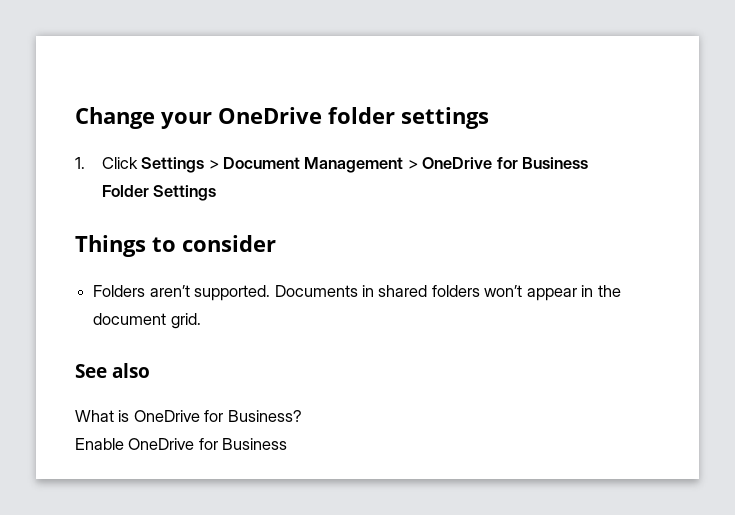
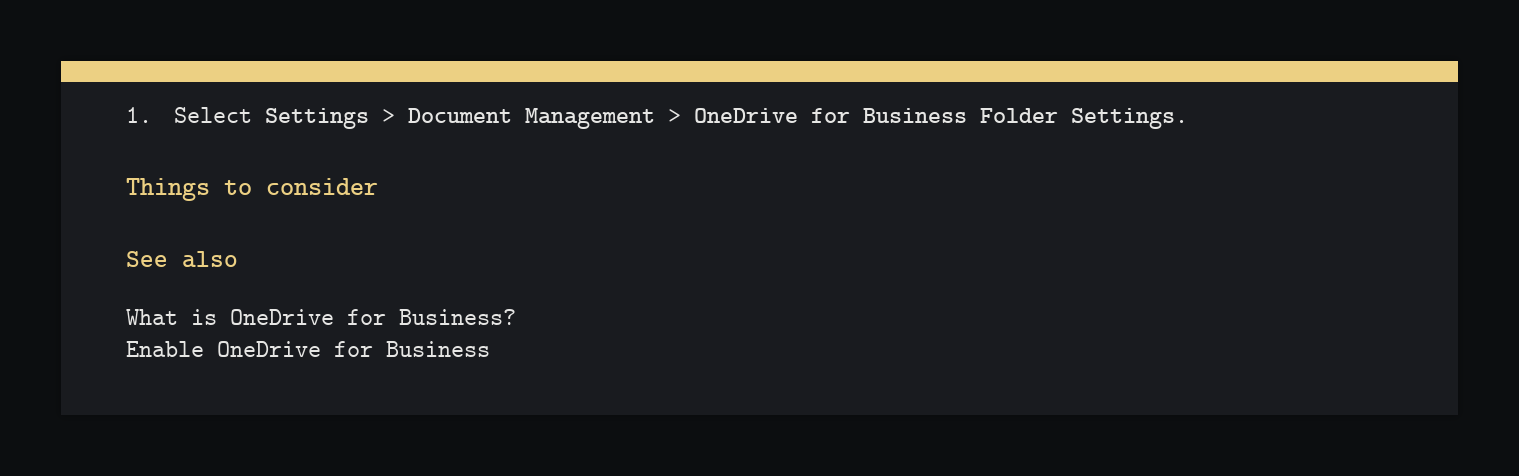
[75,107,489,129] [75,157,138,169] Change your OneDrive folder settings // 1. Click -> [126,107,253,123] 1. Select
[153,185,217,201] Settings -> [1071,108,1189,129] Settings.
[93,285,621,301] [93,313,201,329] // Folders aren’t supported. Documents in shared folders won’t appear in the document grid. -> (378, 186) none

